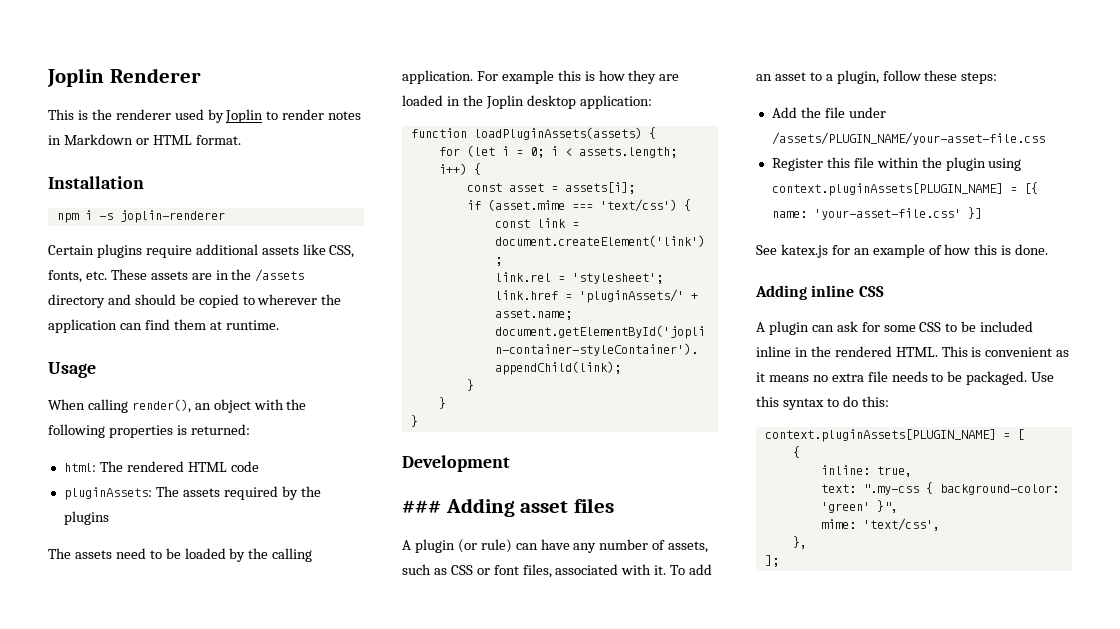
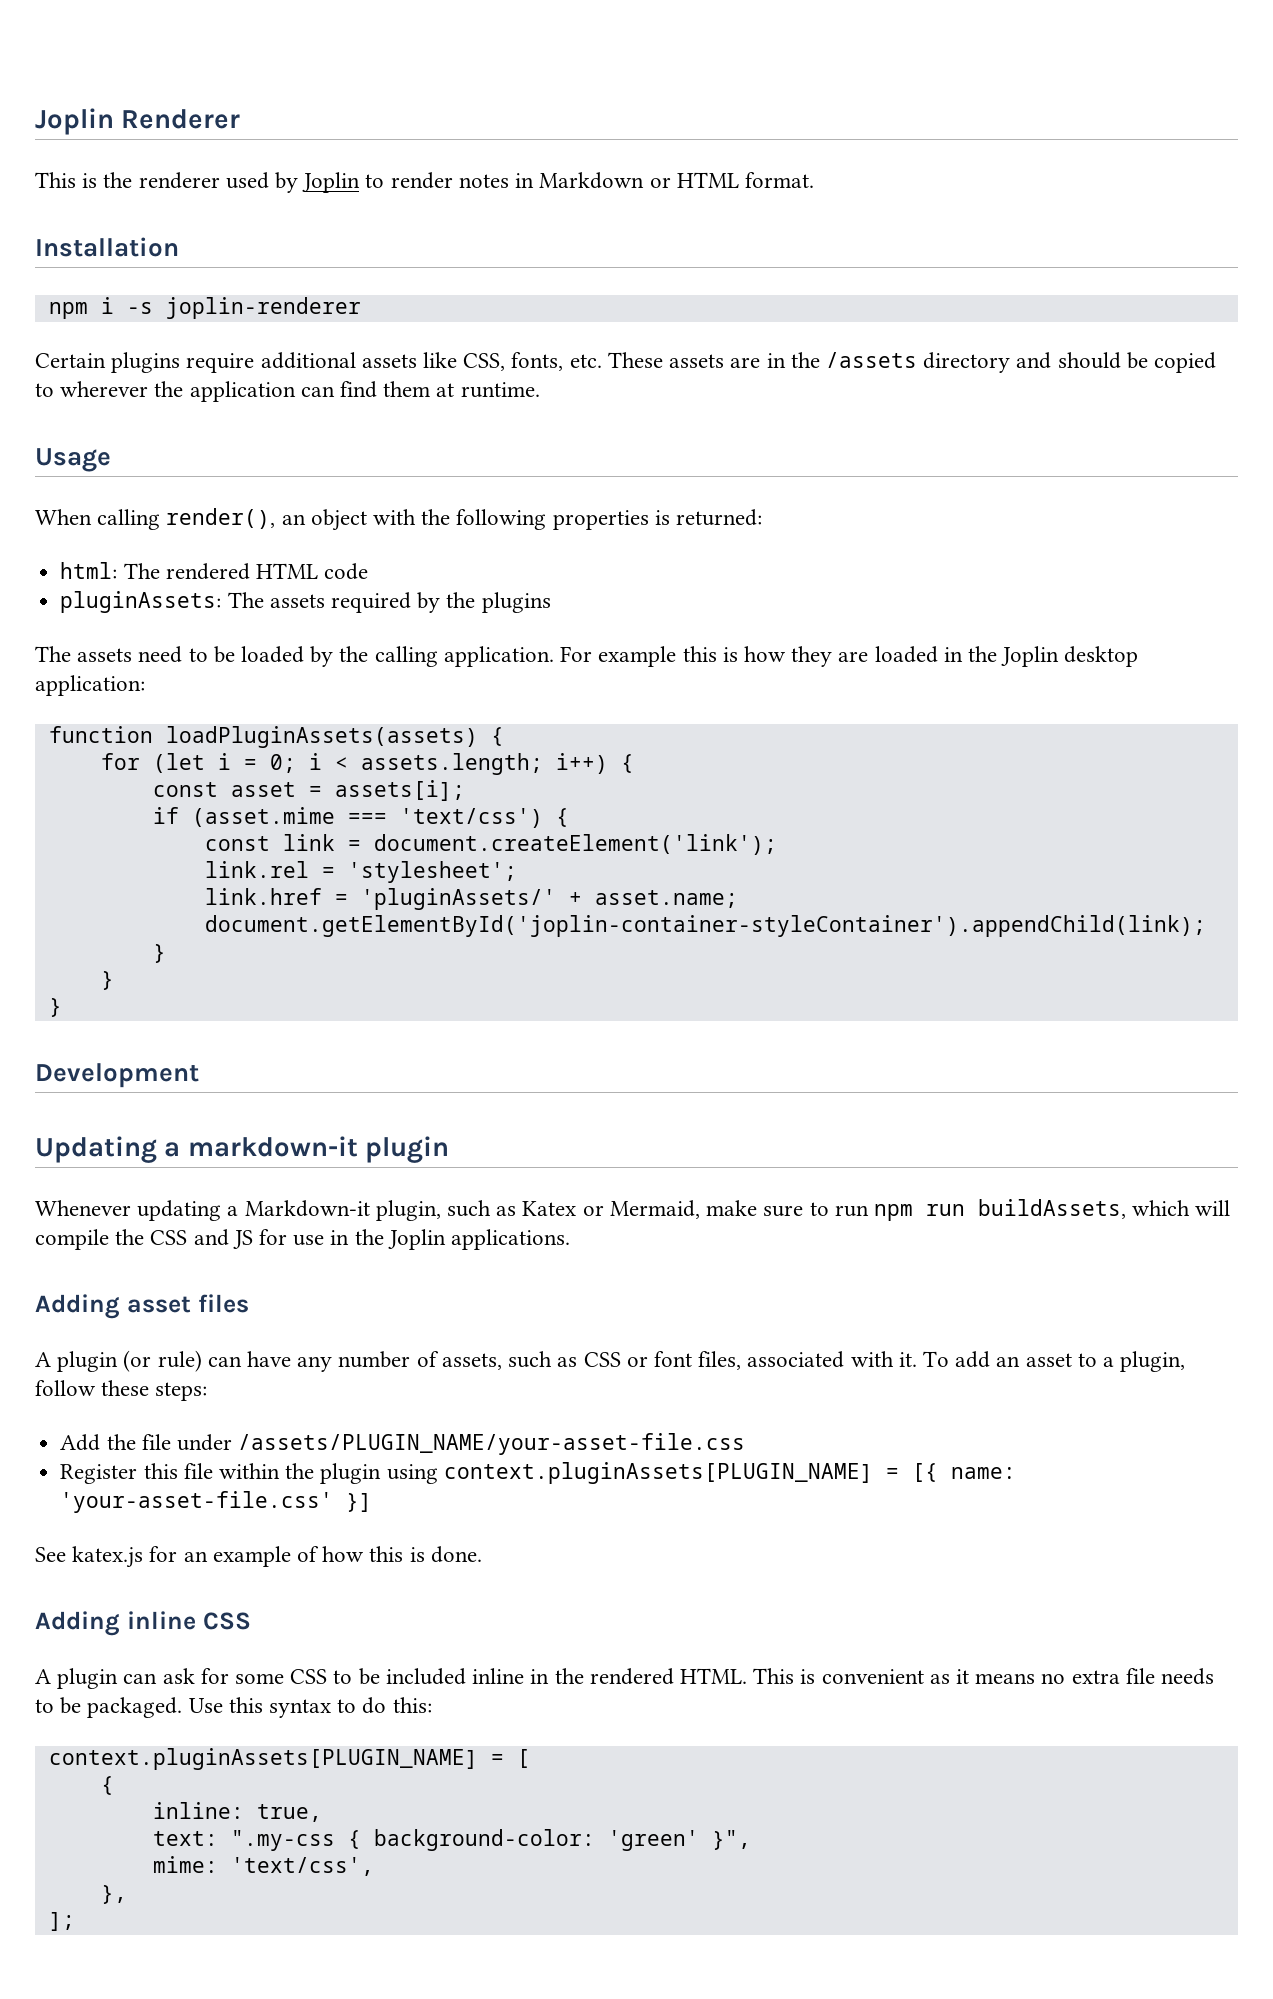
[402,500,441,513] ### -> [35,1136,450,1163] [35,1199,1231,1221] [35,1229,571,1250] Updating a markdown-it plugin // Whenever updating a Markdown-it plugin, such as Katex or Mermaid, make sure to run npm run buildAssets, which will compile the CSS and JS for use in the Joplin applications. //

